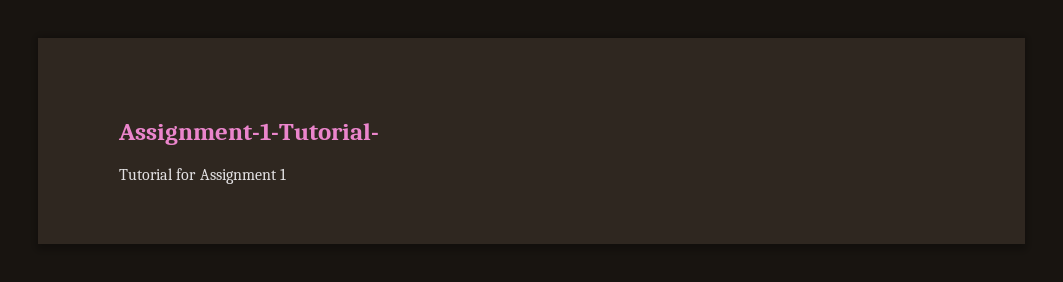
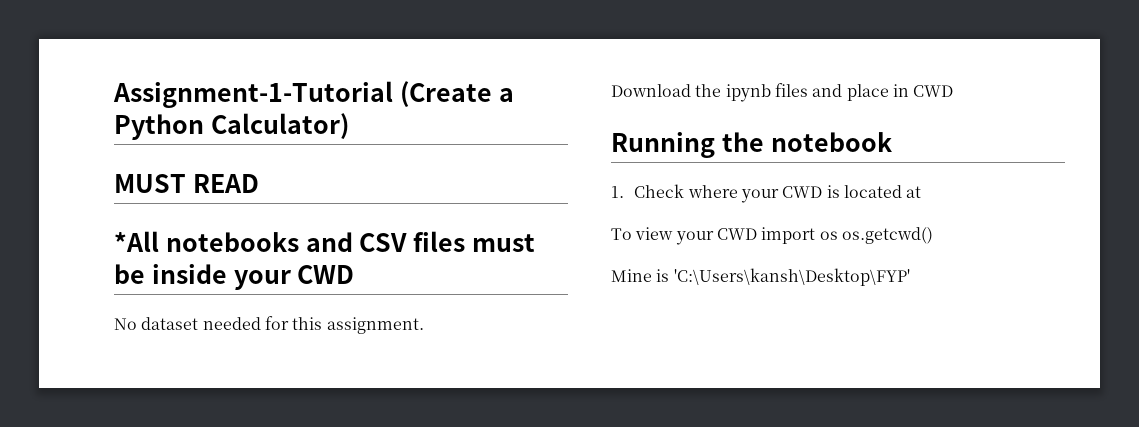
[118,123,379,145] [119,168,286,184] Assignment-1-Tutorial- // Tutorial for Assignment 1 -> [113,81,514,108] [114,113,349,140] [114,174,259,193] [114,231,535,252] [114,264,355,290] [114,316,424,334] [611,83,954,102] [611,132,892,158] [611,184,922,203] [611,227,933,245] [611,268,910,286] Assignment-1-Tutorial (Create a Python Calculator) // MUST READ // *All notebooks and CSV files must be inside your CWD // No dataset needed for this assignment. // Download the ipynb files and place in CWD // Running the notebook // 1. Check where your CWD is located at // To view your CWD import os os.getcwd() // Mine is 'C:\Users\kansh\Desktop\FYP'

